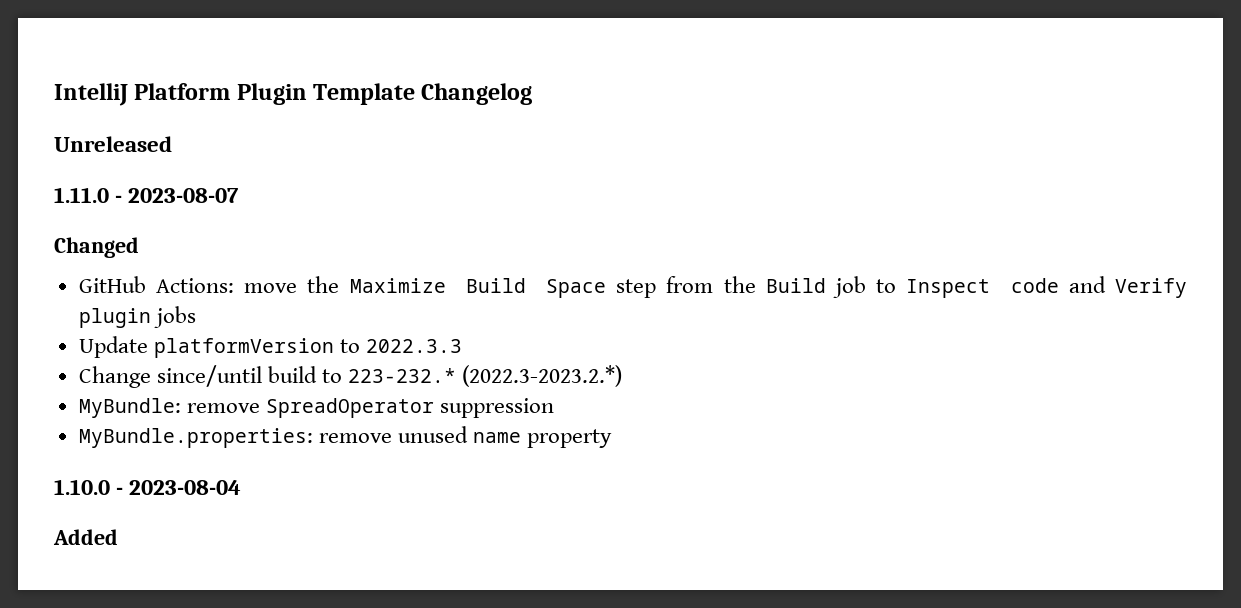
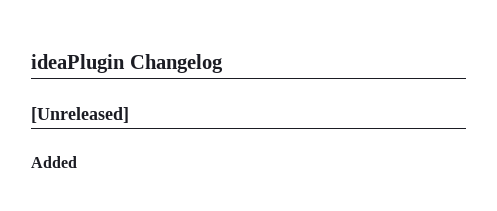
[54,83,533,106] [54,136,172,152] [54,187,240,203] [54,237,139,258] [78,276,1187,298] [78,306,196,328] [78,336,462,358] [78,365,623,388] [78,398,554,418] [78,426,613,448] [54,479,242,495] IntelliJ Platform Plugin Template Changelog // Unreleased // 1.11.0 - 2023-08-07 // Changed // GitHub Actions: move the Maximize Build Space step from the Build job to Inspect code and Verify plugin jobs // Update platformVersion to 2022.3.3 // Change since/until build to 223-232.* (2022.3-2023.2.*) // MyBundle: remove SpreadOperator suppression // MyBundle.properties: remove unused name property // 1.10.0 - 2023-08-04 -> [31,54,223,73] [31,107,129,123] ideaPlugin Changelog // [Unreleased]

